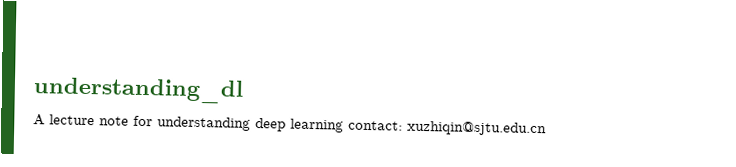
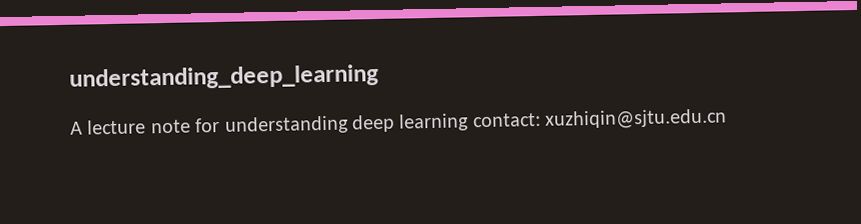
[33,77,244,104] understanding_dl -> [69,63,379,91] understanding_deep_learning

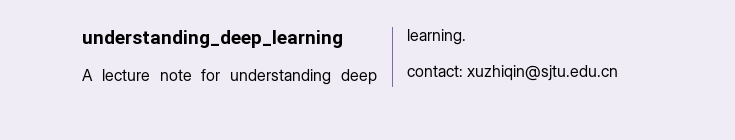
[399,113,470,132] learning -> [407,29,466,45] learning. //

